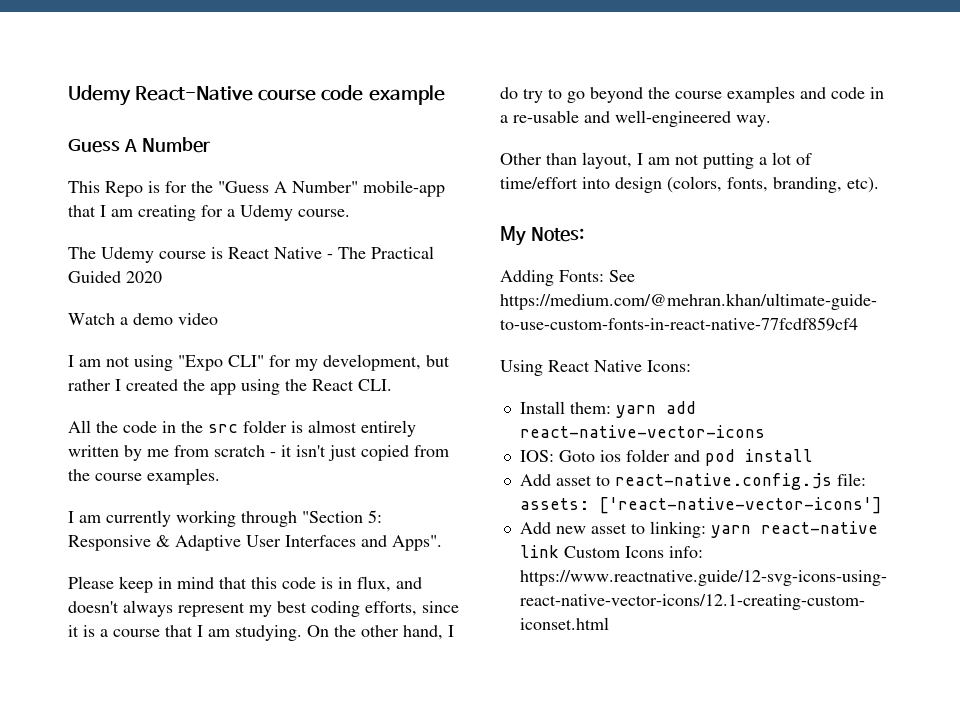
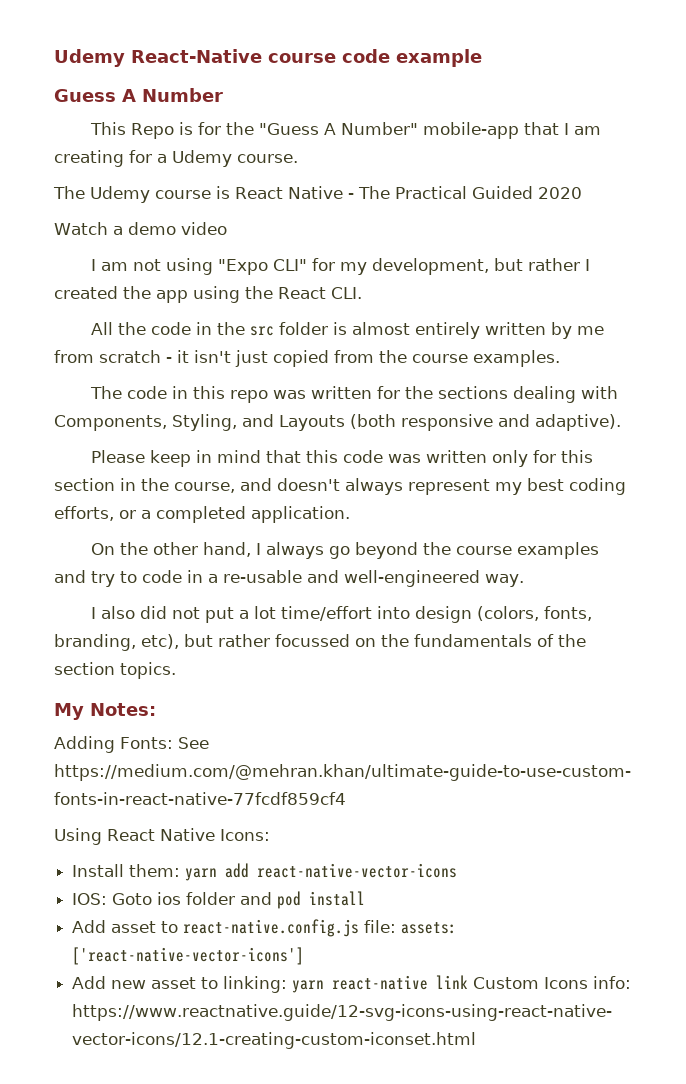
[68,510,382,527] [68,535,442,551] I am currently working through "Section 5: Responsive & Adaptive User Interfaces and Apps". -> [89,386,618,403] [54,414,621,431] The code in this repo was written for the sections dealing with Components, Styling, and Layouts (both responsive and adaptive).
[321,576,391,592] is in flux, -> [387,450,593,467] [54,478,235,493] was written only for this section in the course,
[422,601,459,613] [68,625,302,641] since it is a course that I am studying. -> [119,506,350,523] or a completed application. //
[500,87,562,103] do try to -> [265,542,324,559] always
(826, 93) none -> [91,571,137,587] try to
[500,152,754,169] Other than layout, I am not putting -> [90,606,234,623] I also did not put
[796,153,812,165] of -> (276, 612) none
[847,177,879,193] etc). -> [141,634,586,649] [54,662,176,679] etc), but rather focussed on the fundamentals of the section topics.

